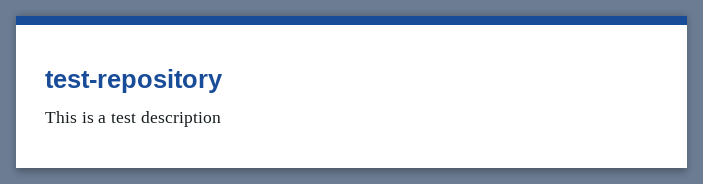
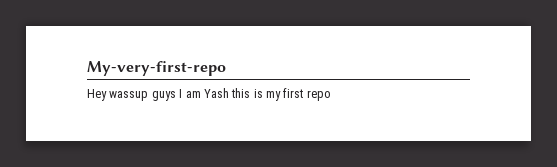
[45,69,223,93] [45,111,221,127] test-repository // This is a test description -> [87,61,226,76] [87,88,331,101] My-very-first-repo // Hey wassup guys I am Yash this is my first repo

